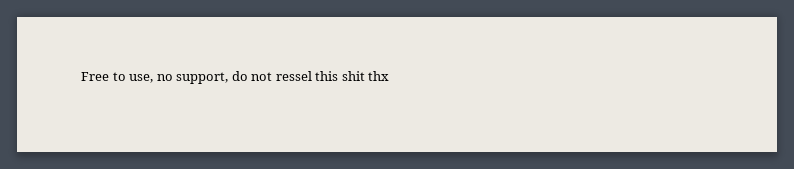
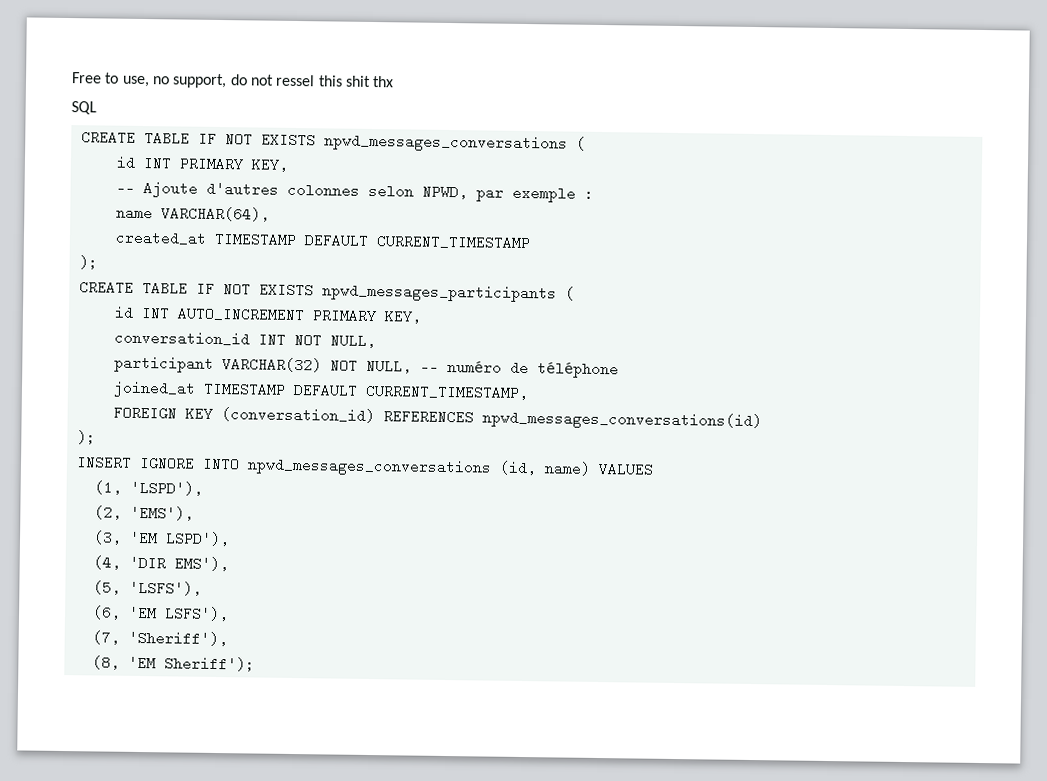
(390, 76) none -> [71,101,97,115] [80,130,586,153] [115,155,289,172] [115,180,594,203] [115,205,270,222] [114,230,531,251] [78,255,98,270] [78,280,575,303] [113,305,422,324] [113,330,376,349] [113,355,619,379] [112,380,529,401] [112,405,762,431] [76,430,96,445] [75,455,654,477] [93,480,203,496] [93,505,194,521] [92,530,230,547] [92,555,229,572] [92,580,202,596] [91,605,229,622] [91,630,228,647] [91,655,255,672] // SQL // CREATE TABLE IF NOT EXISTS npwd_messages_conversations ( // id INT PRIMARY KEY, // -- Ajoute d'autres colonnes selon NPWD, par exemple : // name VARCHAR(64), // created_at TIMESTAMP DEFAULT CURRENT_TIMESTAMP // ); // CREATE TABLE IF NOT EXISTS npwd_messages_participants ( // id INT AUTO_INCREMENT PRIMARY KEY, // conversation_id INT NOT NULL, // participant VARCHAR(32) NOT NULL, -- numéro de téléphone // joined_at TIMESTAMP DEFAULT CURRENT_TIMESTAMP, // FOREIGN KEY (conversation_id) REFERENCES npwd_messages_conversations(id) // ); // INSERT IGNORE INTO npwd_messages_conversations (id, name) VALUES // (1, 'LSPD'), // (2, 'EMS'), // (3, 'EM LSPD'), // (4, 'DIR EMS'), // (5, 'LSFS'), // (6, 'EM LSFS'), // (7, 'Sheriff'), // (8, 'EM Sheriff');

